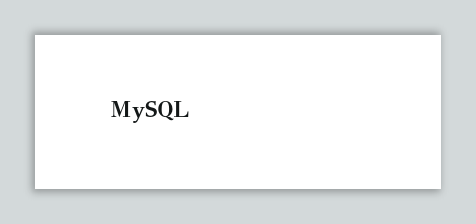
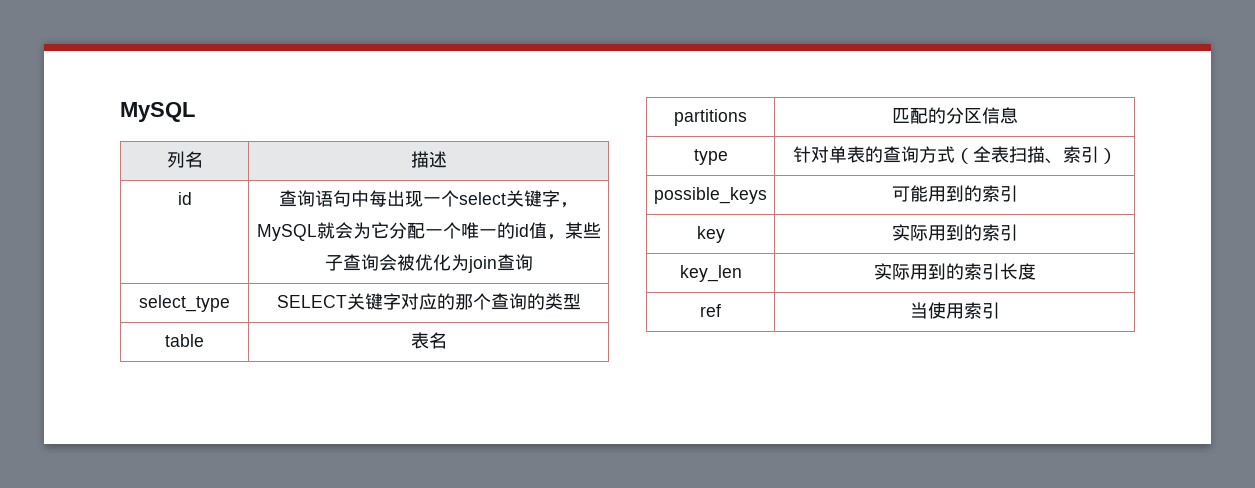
[110,100,189,123] MySQL -> [120,102,195,122] [166,151,203,168] [410,151,447,168] [177,192,192,205] [279,190,578,208] [256,222,601,241] [324,254,533,273] [139,295,230,312] [276,293,581,310] [165,334,204,347] [410,332,447,349] [674,109,747,126] [891,107,1018,124] [693,149,728,165] [792,146,1117,164] [654,187,767,204] [891,185,1018,202] [696,226,725,243] [891,224,1018,241] [679,265,742,282] [873,263,1036,280] [700,304,721,317] [909,302,1000,319] MySQL // 列名 | 描述 // id | 查询语句中每出现一个select关键字，MySQL就会为它分配一个唯一的id值，某些子查询会被优化为join查询 // select_type | SELECT关键字对应的那个查询的类型 // table | 表名 // partitions | 匹配的分区信息 // type | 针对单表的查询方式（全表扫描、索引） // possible_keys | 可能用到的索引 // key | 实际用到的索引 // key_len | 实际用到的索引长度 // ref | 当使用索引

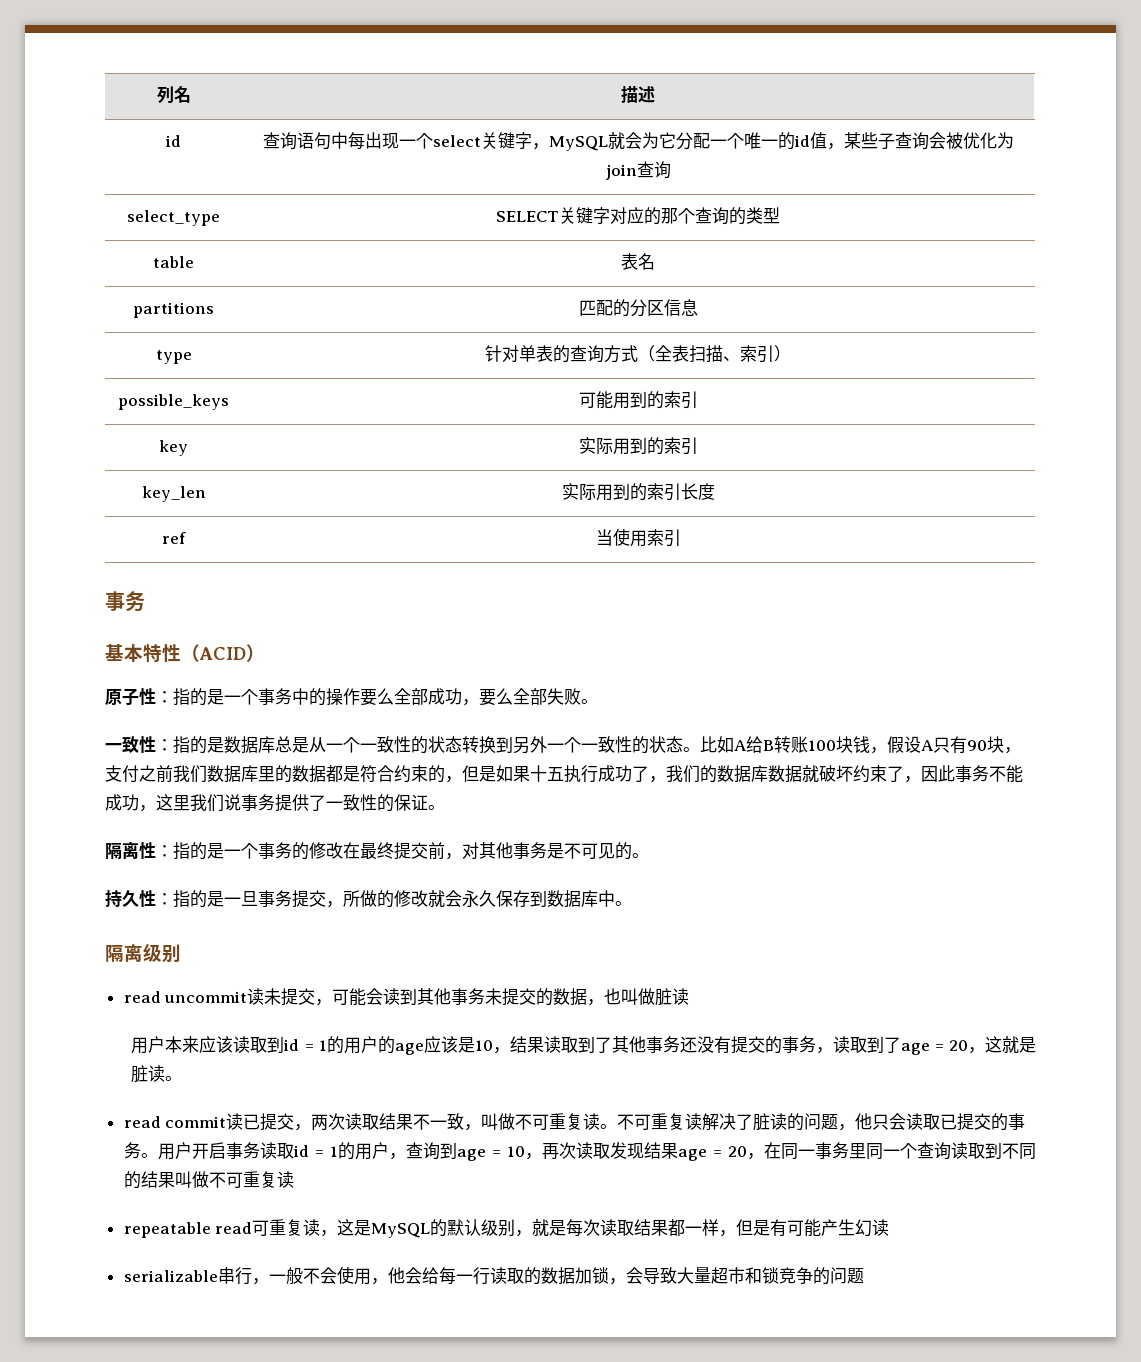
[120,102,195,122] MySQL // -> (156, 95) none
(1000, 310) none -> [105,591,145,612] [105,643,265,663] [105,688,598,706] [105,736,1021,754] [105,765,1023,783] [105,794,445,812] [105,842,649,860] [105,890,632,908] [105,943,181,963] [123,988,690,1006] [131,1036,1036,1055] [131,1065,183,1083] [123,1113,1026,1131] [123,1142,1036,1161] [123,1171,294,1189] [123,1219,890,1238] [123,1266,864,1285] // 事务 // 基本特性（ACID） // 原子性：指的是一个事务中的操作要么全部成功，要么全部失败。 // 一致性：指的是数据库总是从一个一致性的状态转换到另外一个一致性的状态。比如A给B转账100块钱，假设A只有90块，支付之前我们数据库里的数据都是符合约束的，但是如果十五执行成功了，我们的数据库数据就破坏约束了，因此事务不能成功，这里我们说事务提供了一致性的保证。 // 隔离性：指的是一个事务的修改在最终提交前，对其他事务是不可见的。 // 持久性：指的是一旦事务提交，所做的修改就会永久保存到数据库中。 // 隔离级别 // read uncommit读未提交，可能会读到其他事务未提交的数据，也叫做脏读 // 用户本来应该读取到id = 1的用户的age应该是10，结果读取到了其他事务还没有提交的事务，读取到了age = 20，这就是脏读。 // read commit读已提交，两次读取结果不一致，叫做不可重复读。不可重复读解决了脏读的问题，他只会读取已提交的事务。用户开启事务读取id = 1的用户，查询到age = 10，再次读取发现结果age = 20，在同一事务里同一个查询读取到不同的结果叫做不可重复读 // repeatable read可重复读，这是MySQL的默认级别，就是每次读取结果都一样，但是有可能产生幻读 // serializable串行，一般不会使用，他会给每一行读取的数据加锁，会导致大量超市和锁竞争的问题

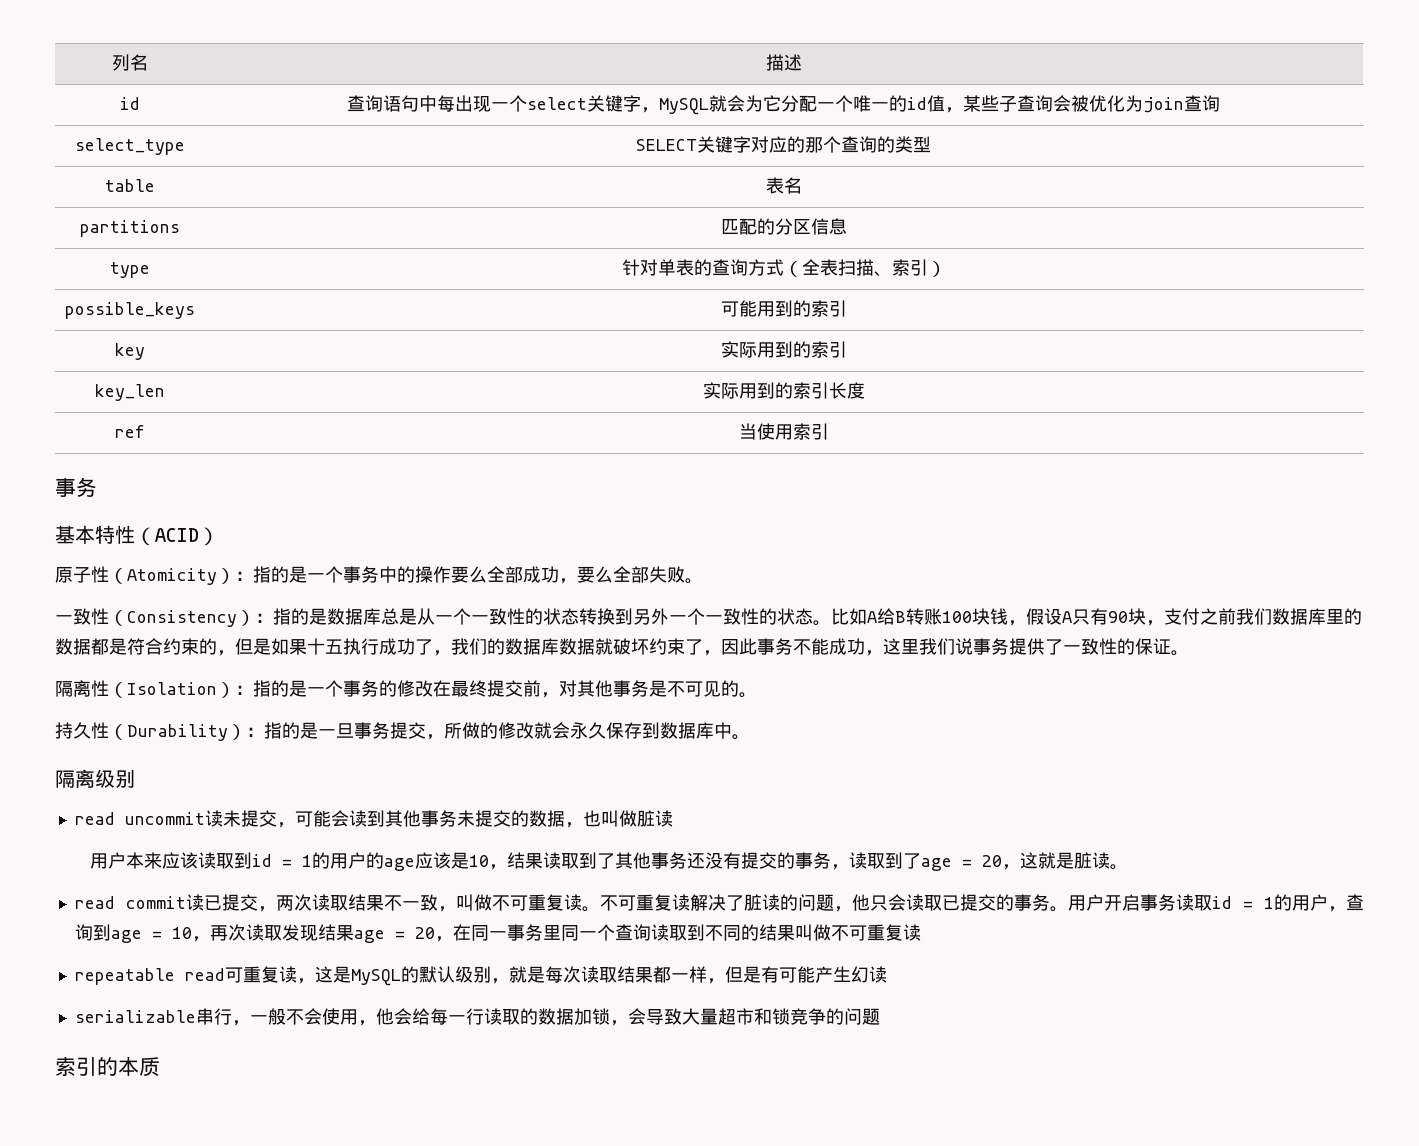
(156, 696) none -> [109,568,235,585] （Atomicity）
(156, 744) none -> [109,610,255,627] （Consistency）
(156, 850) none -> [109,682,235,698] （Isolation）
(156, 898) none -> [109,724,246,741] （Durability）
(864, 1276) none -> [55,1056,160,1077] // 索引的本质

